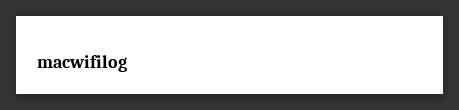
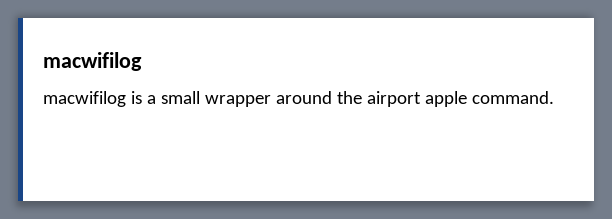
[37,55,127,72] macwifilog -> [43,52,142,71] [43,91,554,107] macwifilog // macwifilog is a small wrapper around the airport apple command.

